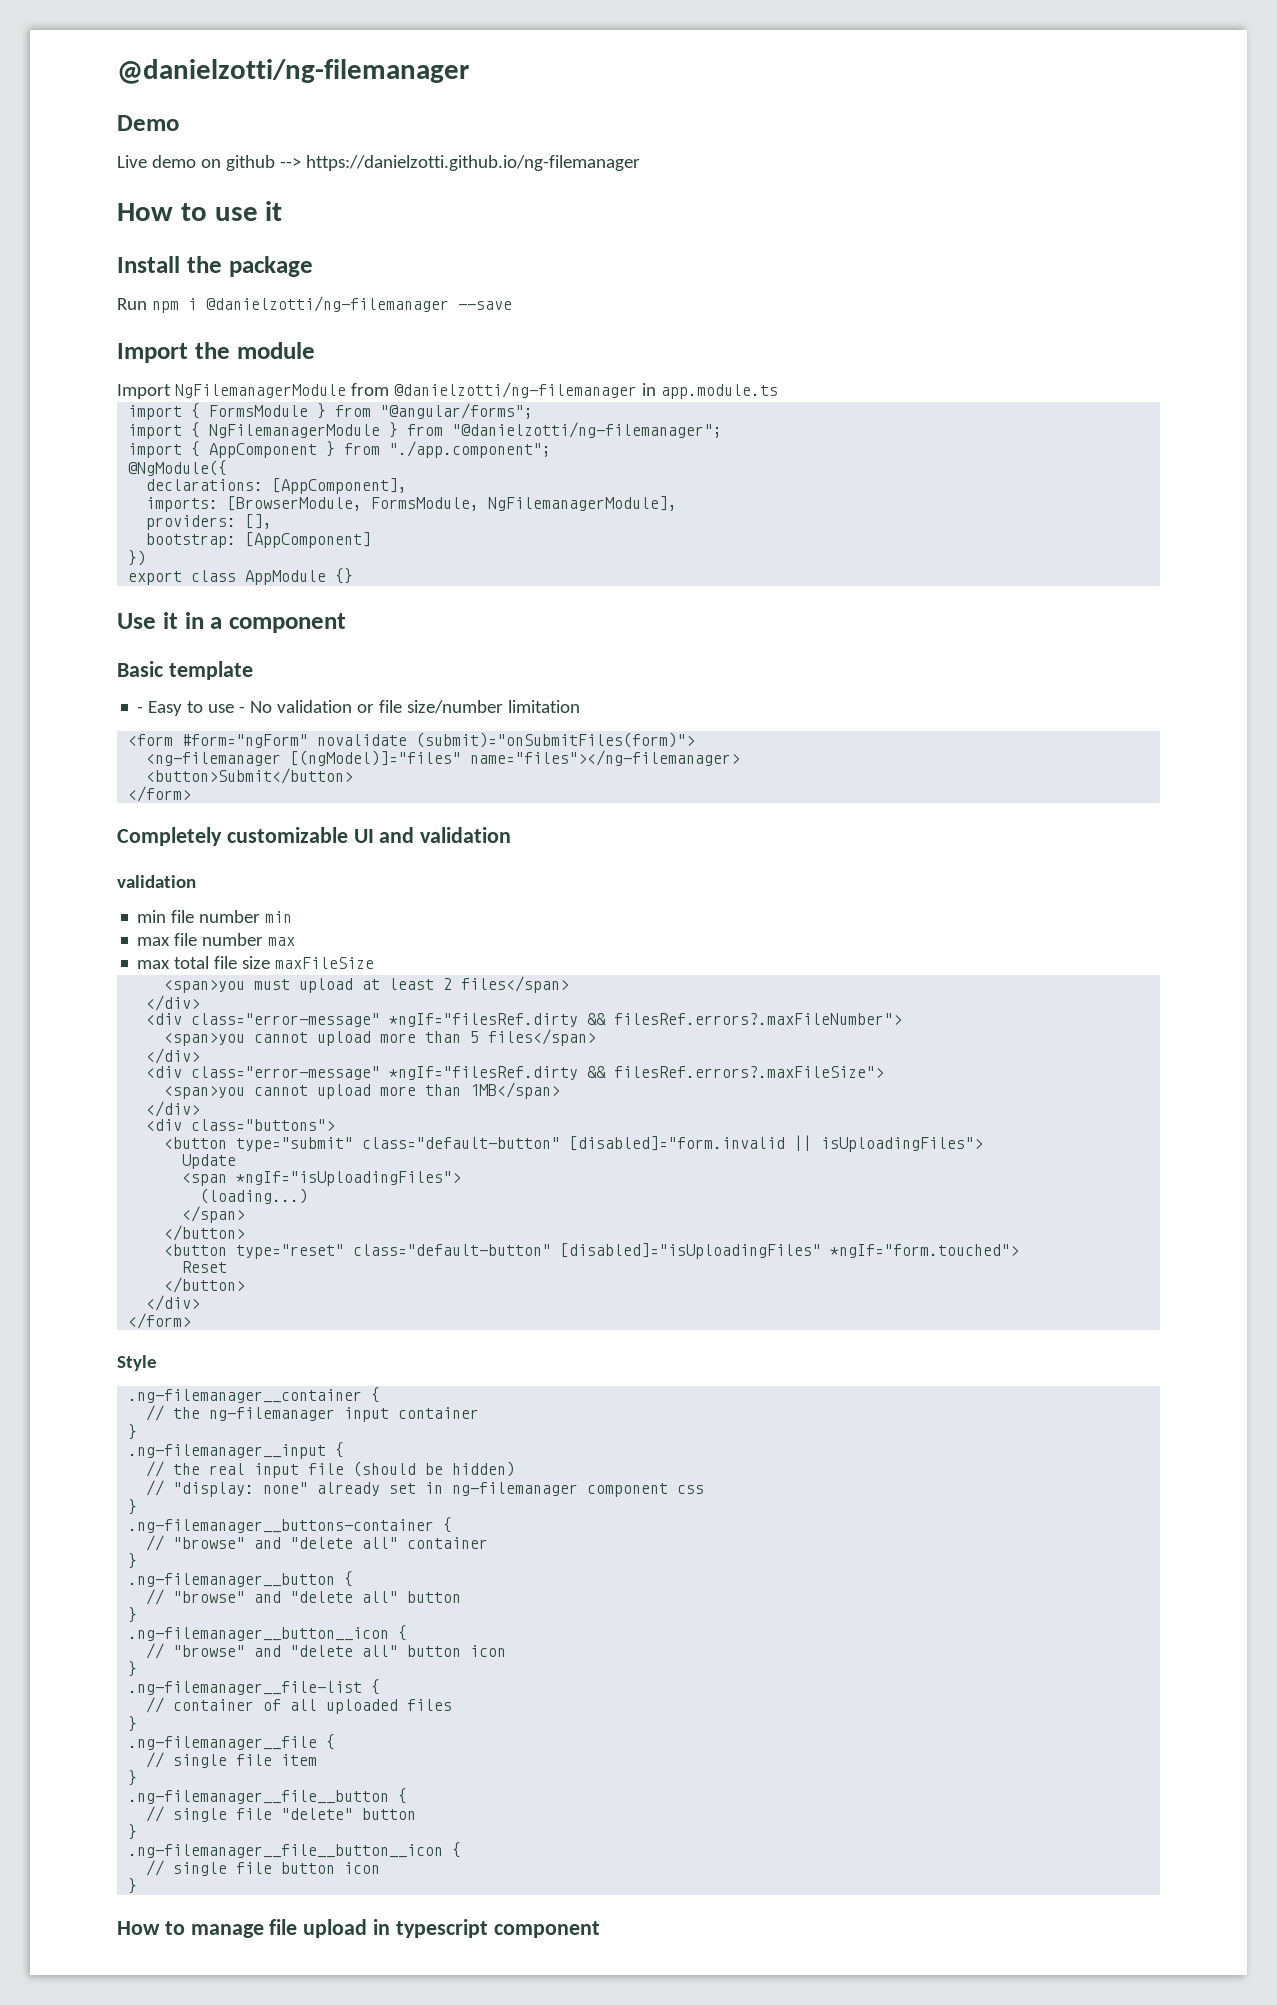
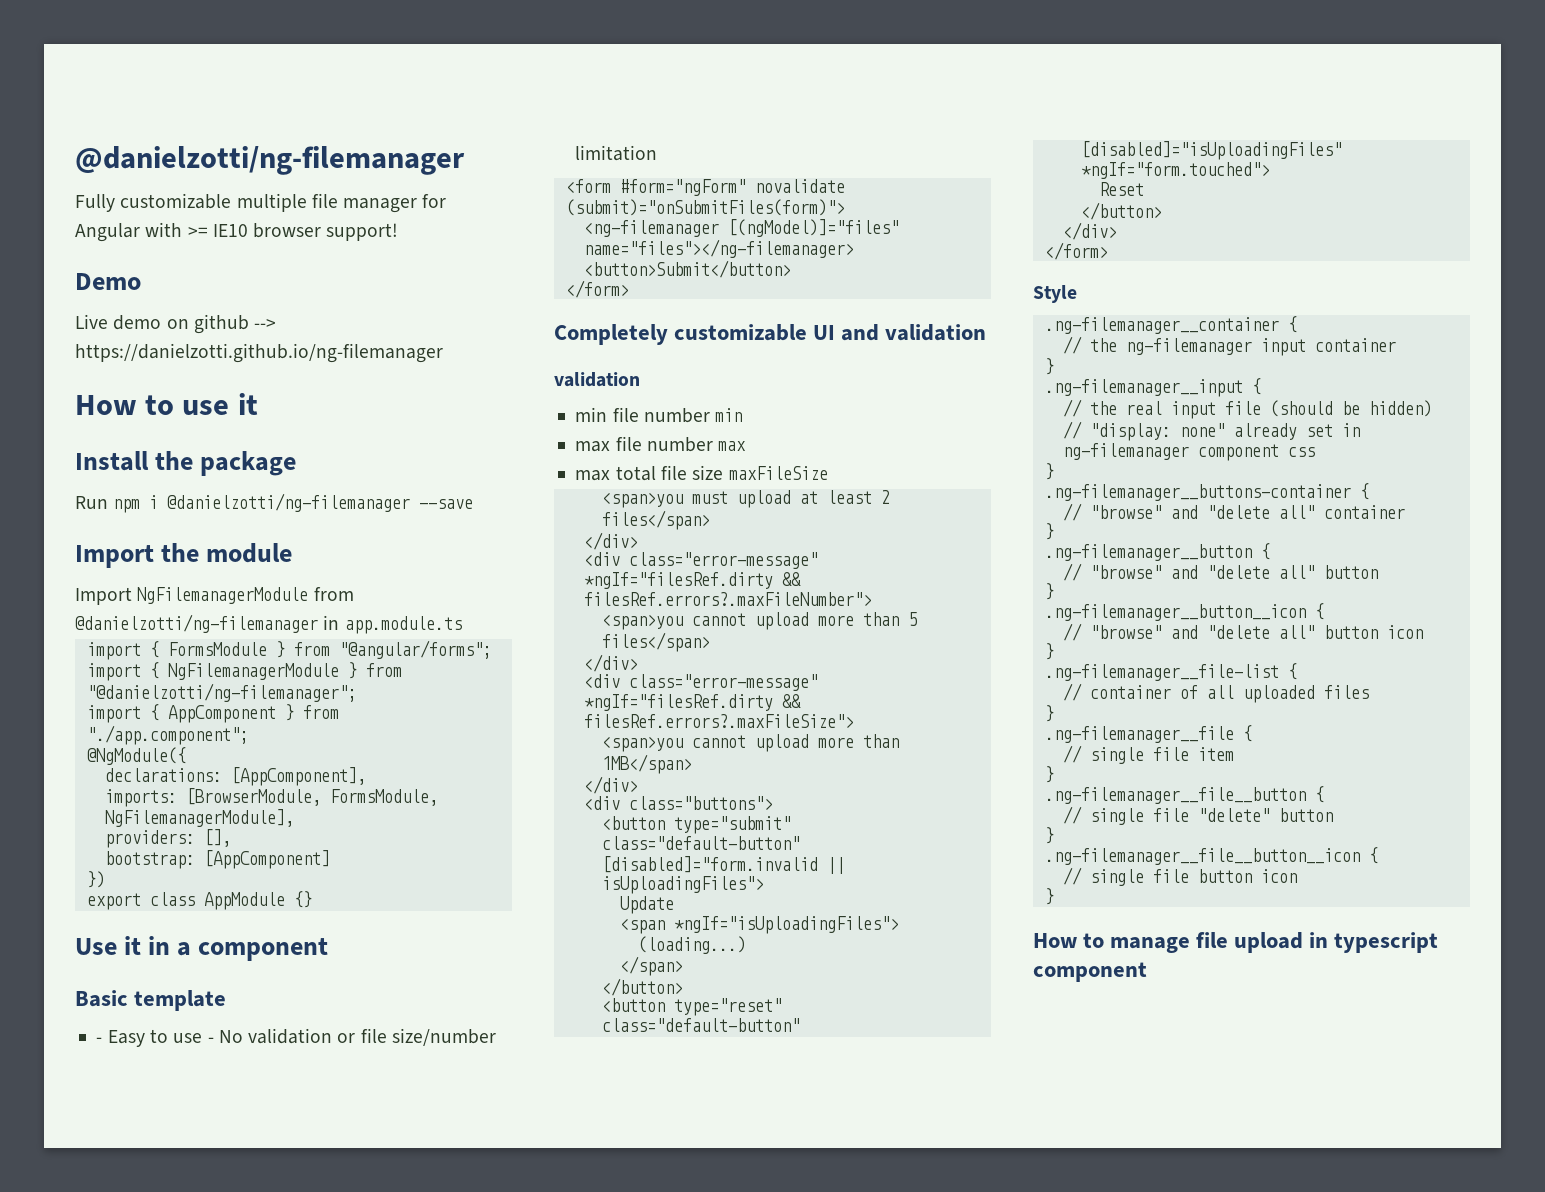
[117,59,469,84] @danielzotti/ng-filemanager -> [75,146,465,175] [75,193,447,213] [75,222,399,242] @danielzotti/ng-filemanager // Fully customizable multiple file manager for Angular with >= IE10 browser support!

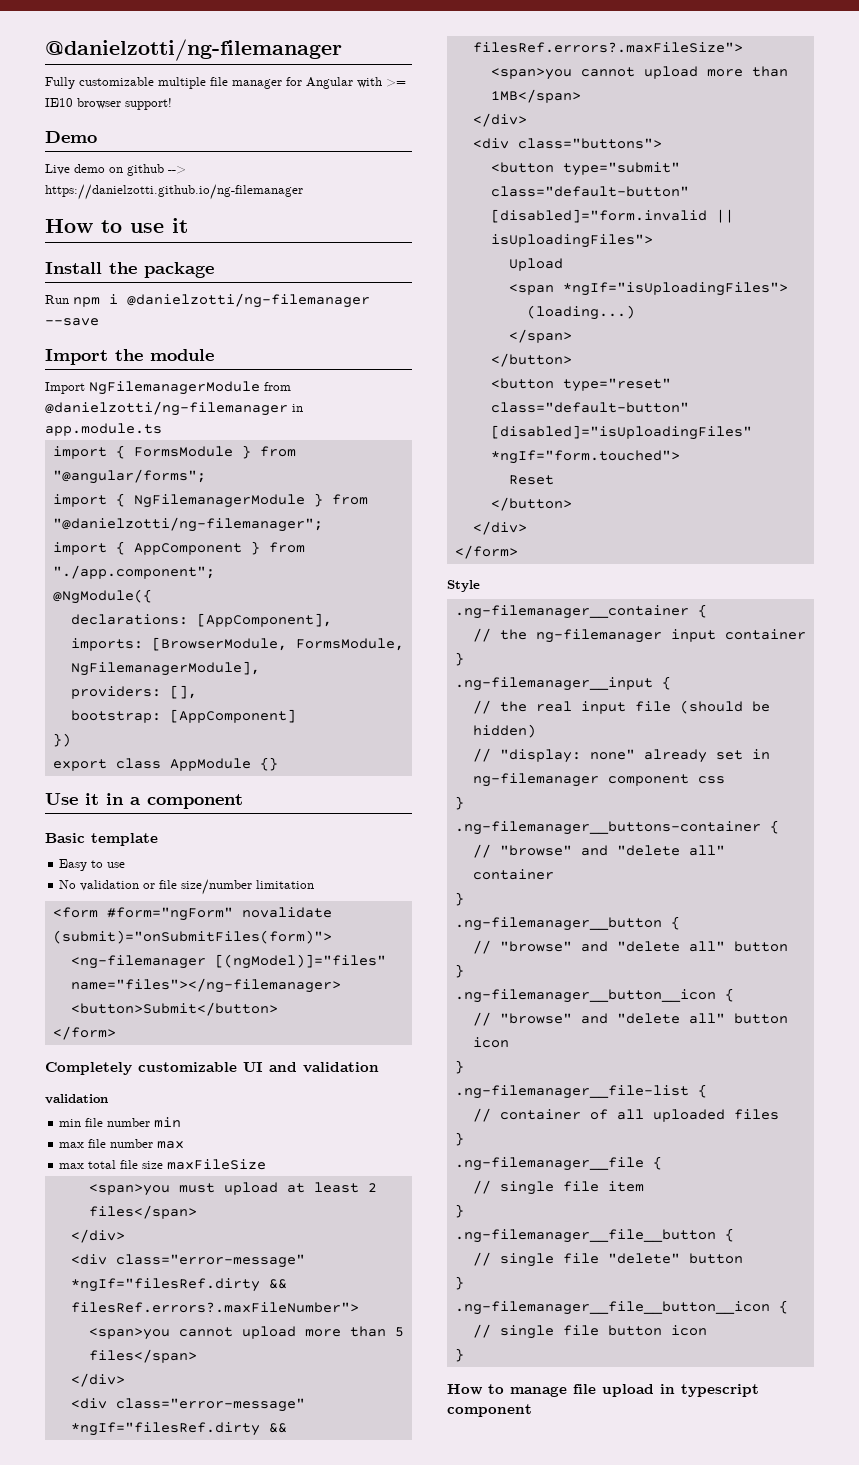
[96,1037,103,1043] - -> (158, 839) none
[207,1037,214,1043] - -> (126, 865) //
[619,896,674,914] Update -> [508,258,563,271] Upload

